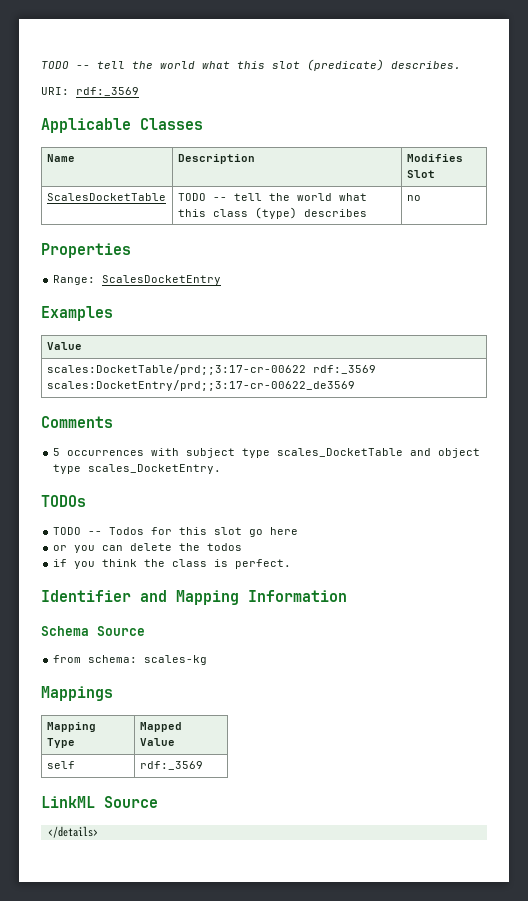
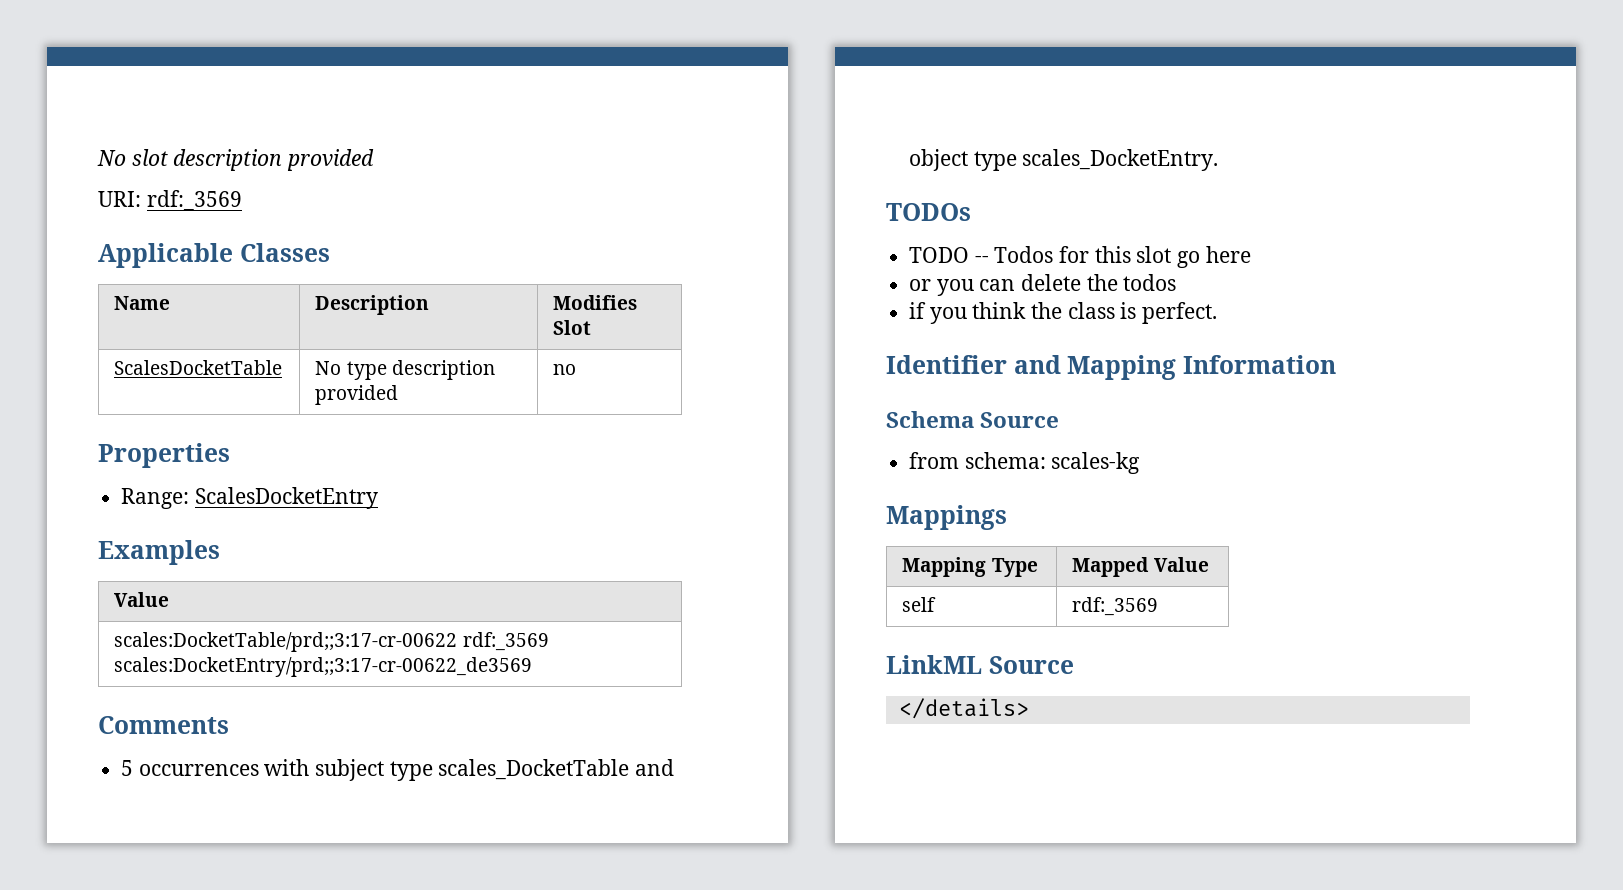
[41,59,461,71] TODO -- tell the world what this slot (predicate) describes. -> [97,149,375,171] No slot description provided
[177,193,367,201] [177,207,367,219] TODO -- tell the world what this class (type) describes -> [315,360,495,380] [315,385,399,405] No type description provided

